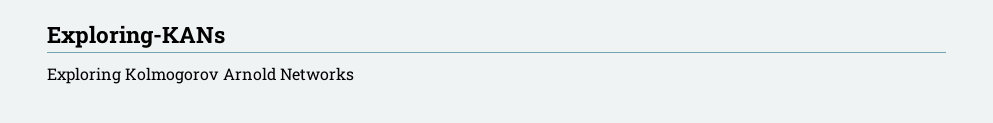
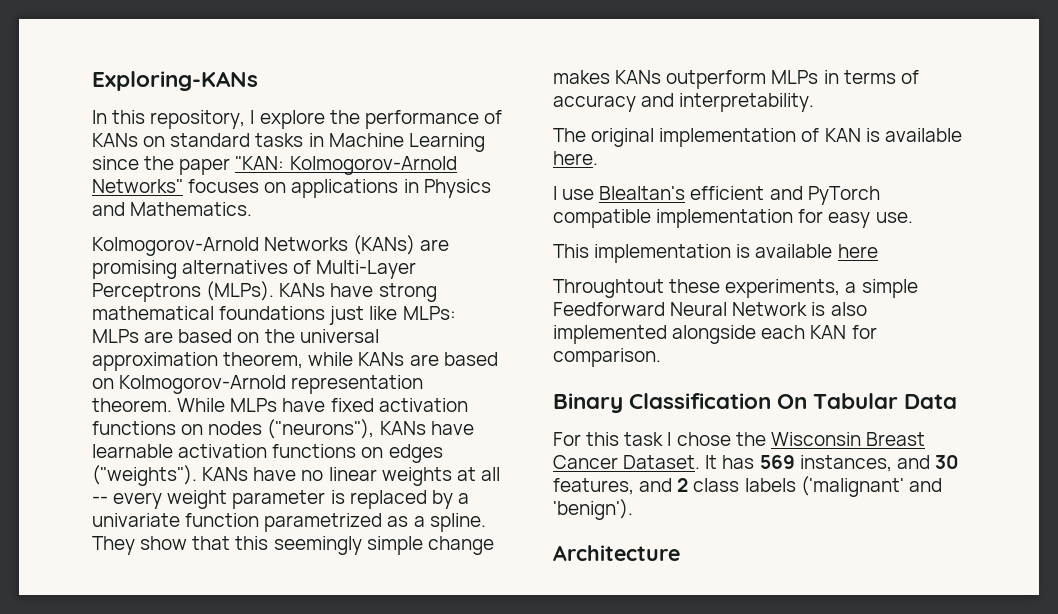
[47,67,354,84] Exploring Kolmogorov Arnold Networks -> [92,110,502,129] [92,133,485,152] [92,156,457,175] [92,179,491,198] [92,202,253,216] [92,235,450,256] [92,260,417,279] [92,281,437,302] [92,306,456,325] [92,329,379,343] [92,352,498,371] [92,375,424,394] [92,398,468,412] [92,419,474,439] [92,444,443,463] [92,465,500,486] [92,490,469,509] [92,513,486,532] [92,536,494,555] [553,70,919,89] [553,93,815,112] [553,128,962,147] [553,151,598,165] [553,186,880,205] [553,209,913,228] [553,244,878,263] [553,279,918,298] [553,302,867,316] [553,325,877,344] [553,348,661,367] [553,393,958,413] [553,432,925,446] [553,455,959,472] [553,476,942,497] [553,499,633,520] [553,545,680,561] In this repository, I explore the performance of KANs on standard tasks in Machine Learning since the paper "KAN: Kolmogorov-Arnold Networks" focuses on applications in Physics and Mathematics. // Kolmogorov-Arnold Networks (KANs) are promising alternatives of Multi-Layer Perceptrons (MLPs). KANs have strong mathematical foundations just like MLPs: MLPs are based on the universal approximation theorem, while KANs are based on Kolmogorov-Arnold representation theorem. While MLPs have fixed activation functions on nodes ("neurons"), KANs have learnable activation functions on edges ("weights"). KANs have no linear weights at all -- every weight parameter is replaced by a univariate function parametrized as a spline. They show that this seemingly simple change makes KANs outperform MLPs in terms of accuracy and interpretability. // The original implementation of KAN is available here. // I use Blealtan's efficient and PyTorch compatible implementation for easy use. // This implementation is available here // Throughtout these experiments, a simple Feedforward Neural Network is also implemented alongside each KAN for comparison. // Binary Classification On Tabular Data // For this task I chose the Wisconsin Breast Cancer Dataset. It has 569 instances, and 30 features, and 2 class labels ('malignant' and 'benign'). // Architecture

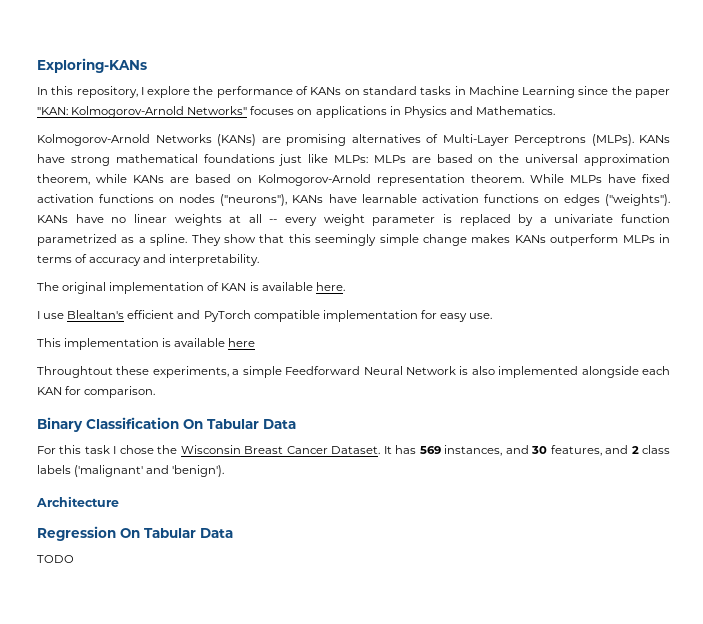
(680, 553) none -> [37,526,233,541] [37,555,74,563] // Regression On Tabular Data // TODO

